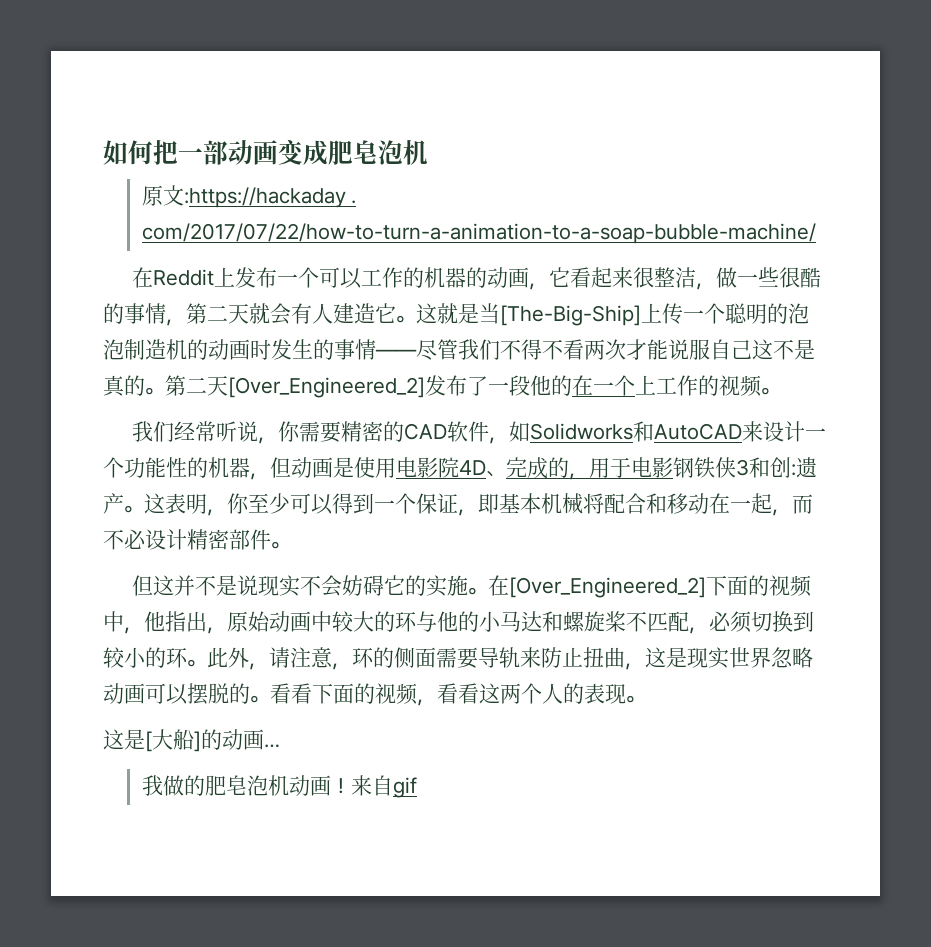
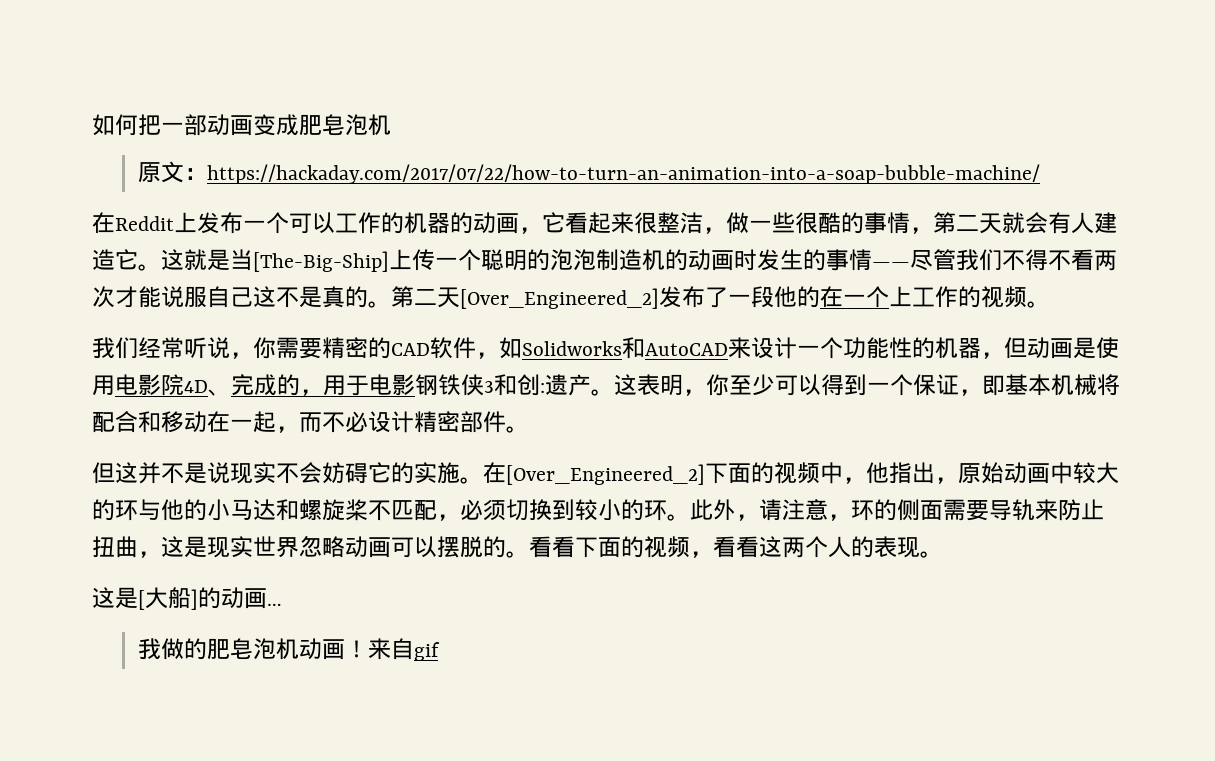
[183,187,357,208] [141,223,816,244] :https://hackaday . com/2017/07/22/how-to-turn-a-animation-to-a-soap-bubble-machine/ -> [183,164,1040,184] ：https://hackaday.com/2017/07/22/how-to-turn-an-animation-into-a-soap-bubble-machine/

